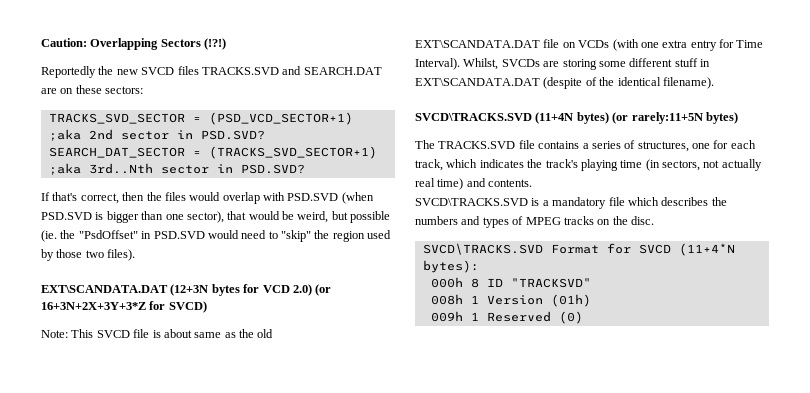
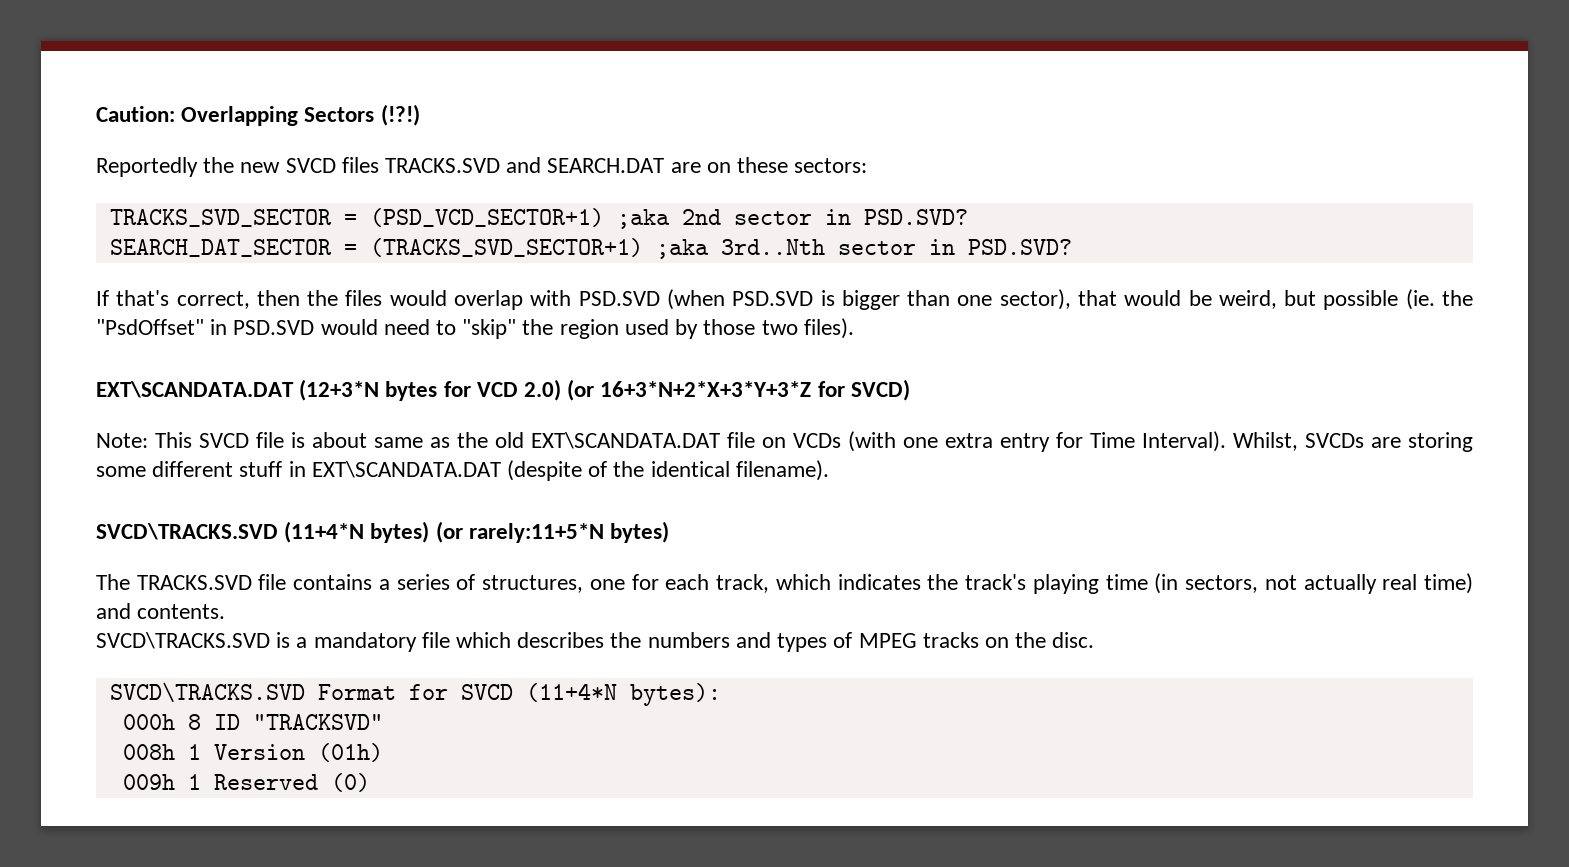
[170,284,209,296] (12+3N -> [299,379,380,401] (12+3*N
[41,302,146,310] 16+3N+2X+3Y+3*Z -> [600,381,812,397] 16+3*N+2*X+3*Y+3*Z
[535,112,574,124] (11+4N -> [284,521,365,543] (11+4*N
[631,112,703,124] rarely:11+5N -> [468,523,604,543] rarely:11+5*N

